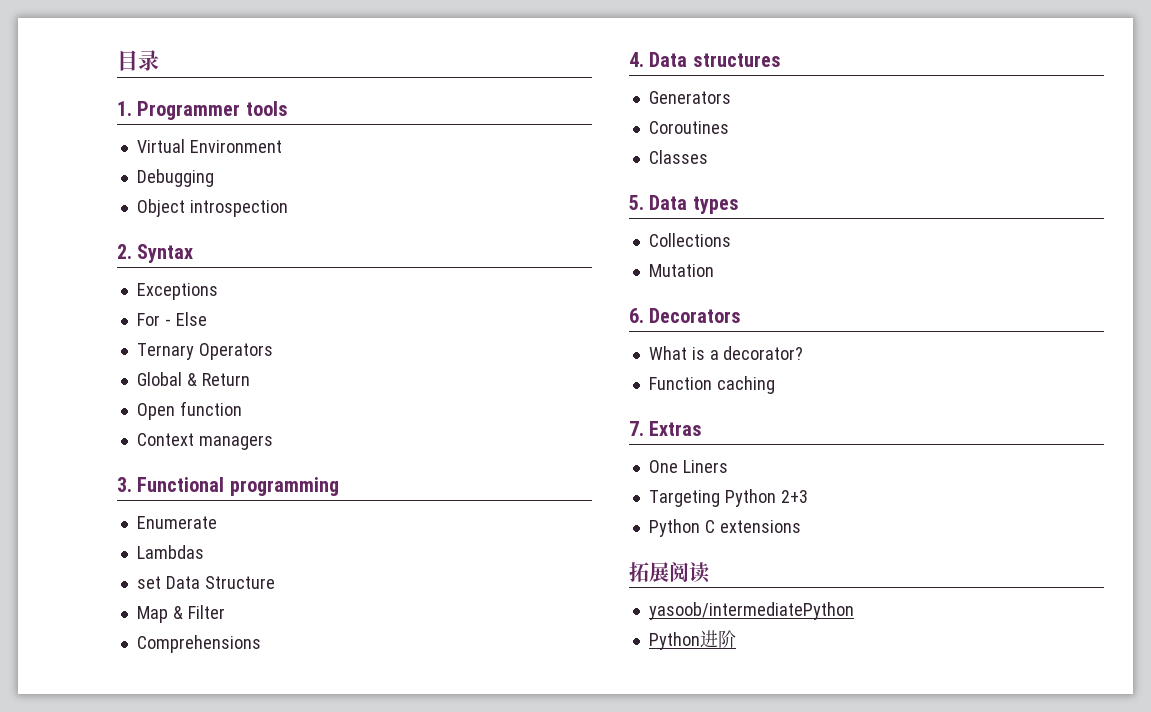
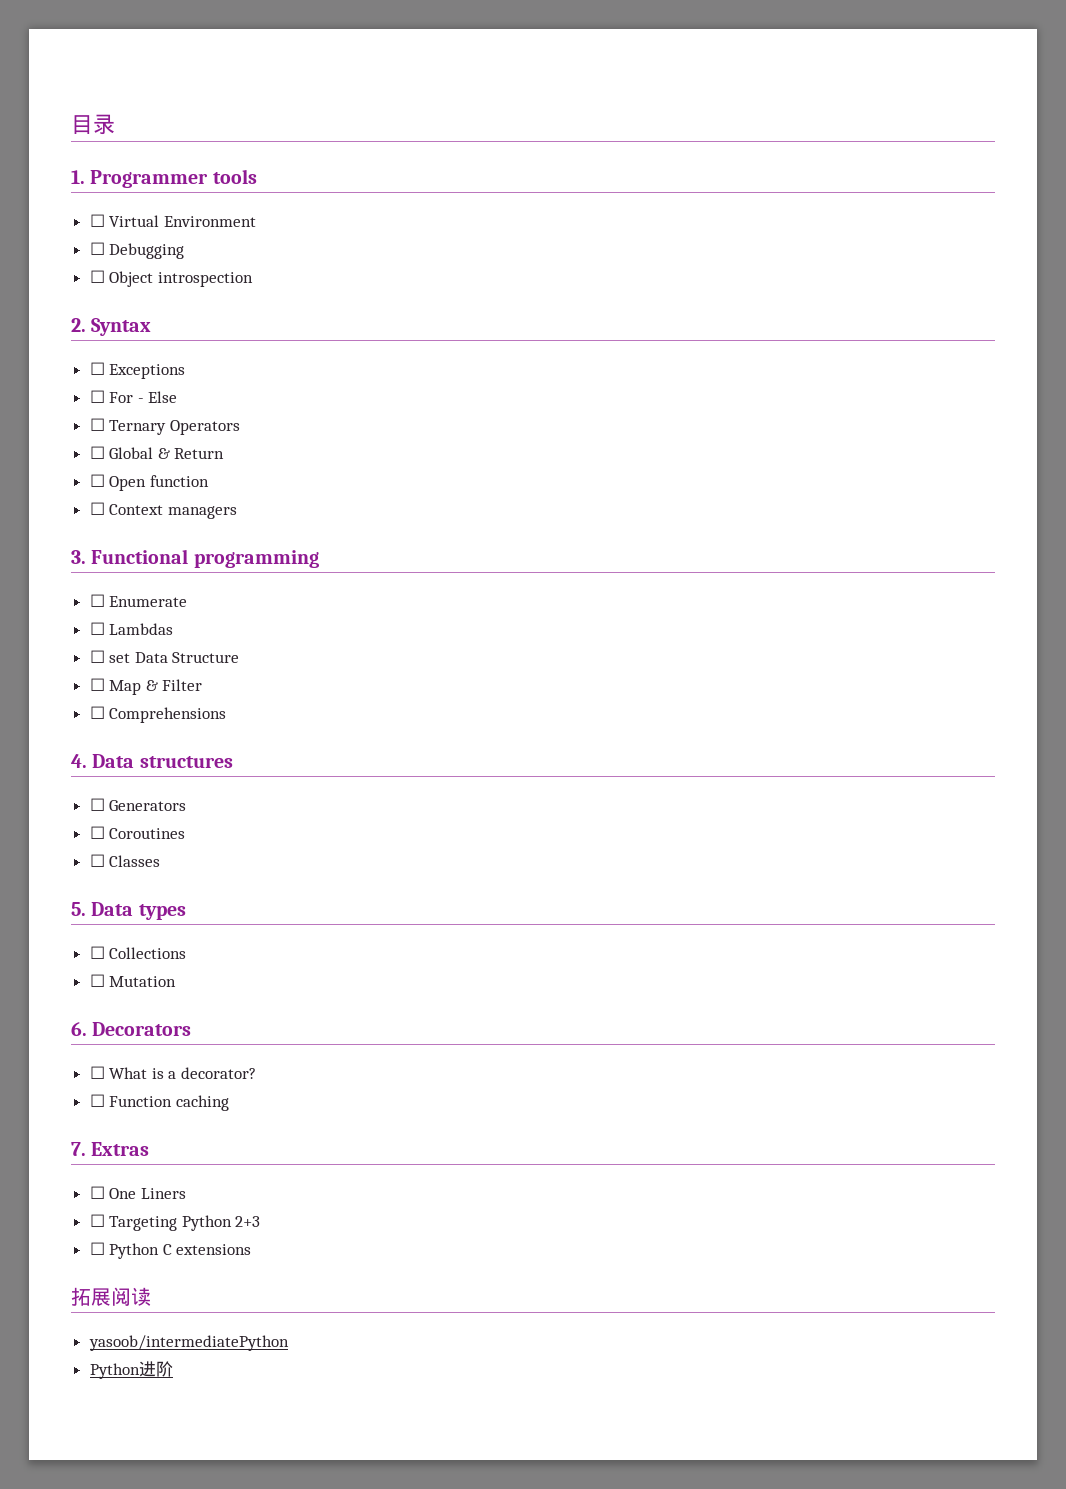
(288, 108) none -> [89,214,105,227] ☐
(282, 146) none -> [89,242,105,255] ☐
(214, 178) none -> [89,270,105,283] ☐
(194, 253) none -> [89,362,105,375] ☐
(218, 291) none -> [89,390,105,403] ☐
(207, 319) none -> [89,418,105,431] ☐
(273, 351) none -> [89,446,105,459] ☐
(250, 379) none -> [89,474,105,487] ☐
(242, 408) none -> [89,502,105,515] ☐
(339, 486) none -> [89,594,105,607] ☐
(217, 522) none -> [89,622,105,635] ☐
(204, 552) none -> [89,650,105,663] ☐
(275, 582) none -> [89,678,105,691] ☐
(225, 612) none -> [89,706,105,719] ☐
(781, 60) none -> [89,798,105,811] ☐
(731, 97) none -> [89,826,105,839] ☐
(729, 127) none -> [89,854,105,867] ☐
(739, 205) none -> [89,946,105,959] ☐
(731, 240) none -> [89,974,105,987] ☐
(742, 315) none -> [89,1066,105,1079] ☐
(804, 353) none -> [89,1094,105,1107] ☐
(703, 428) none -> [89,1186,105,1199] ☐
(728, 466) none -> [89,1214,105,1227] ☐
(808, 496) none -> [89,1242,105,1255] ☐

